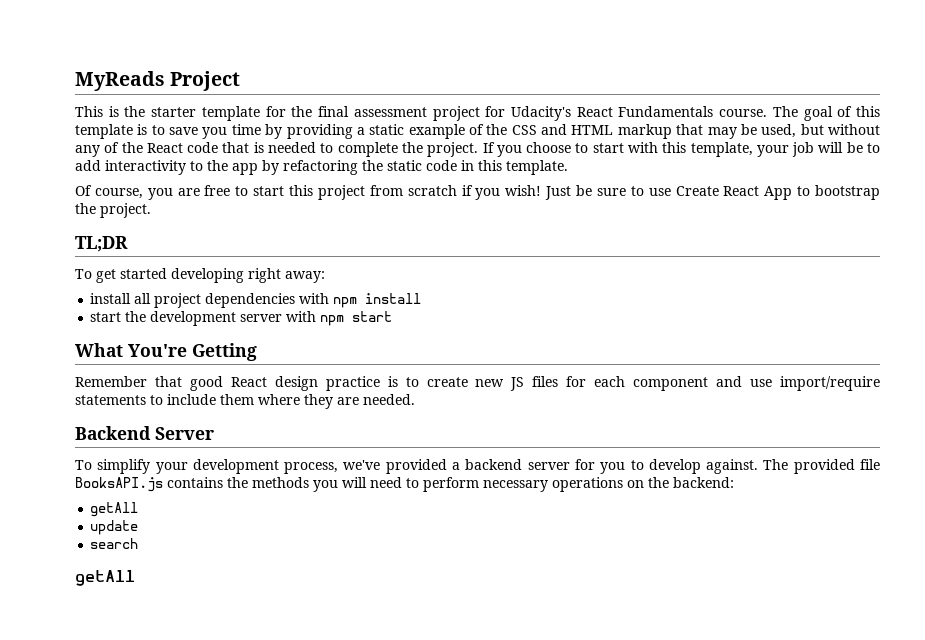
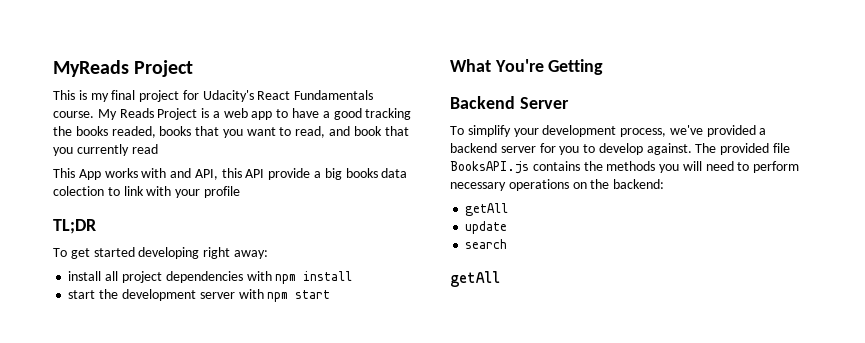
[124,106,427,121] the starter template for the final assessment -> [90,90,136,102] my final
[772,106,880,121] [75,124,881,139] [75,142,880,157] [75,160,568,175] [75,185,880,200] [75,203,151,218] The goal of this template is to save you time by providing a static example of the CSS and HTML markup that may be used, but without any of the React code that is needed to complete the project. If you choose to start with this template, your job will be to add interactivity to the app by refactoring the static code in this template. // Of course, you are free to start this project from scratch if you wish! Just be sure to use Create React App to bootstrap the project. -> [97,108,412,120] [53,126,409,138] [53,144,158,156] [53,168,408,180] [53,186,240,198] My Reads Project is a web app to have a good tracking the books readed, books that you want to read, and book that you currently read // This App works with and API, this API provide a big books data colection to link with your profile
[75,376,881,391] [75,394,415,409] // Remember that good React design practice is to create new JS files for each component and use import/require statements to include them where they are needed. -> (604, 67) none

